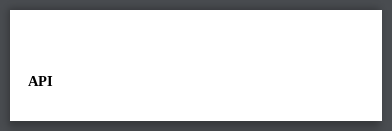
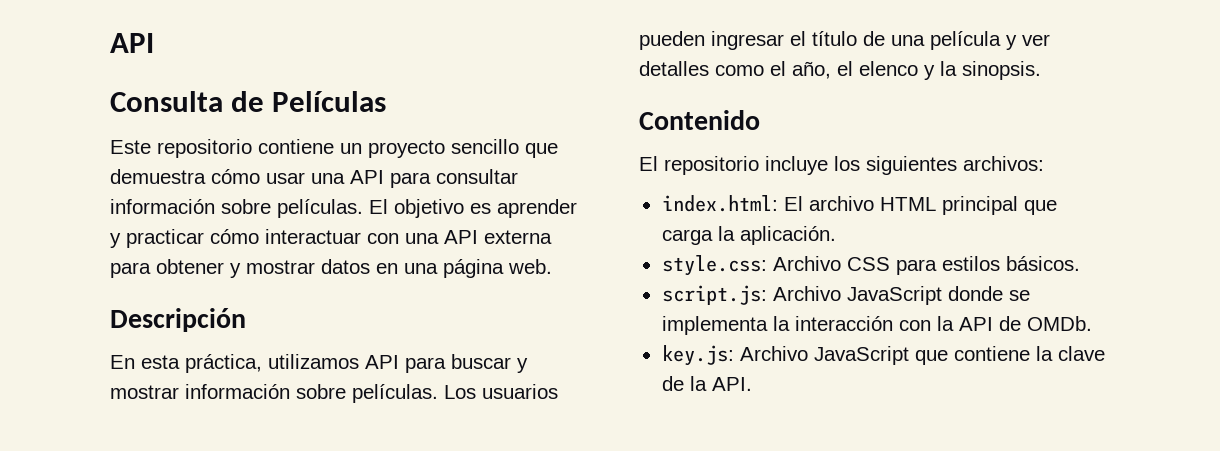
[28,76,53,86] API -> [110,33,154,53] [110,91,387,112] [110,139,558,158] [110,169,518,188] [110,199,577,218] [110,229,552,248] [110,259,552,278] [110,308,246,332] [110,354,528,373] [110,384,558,403] [639,31,1050,50] [639,61,1041,80] [639,110,760,130] [639,156,1044,175] [661,195,1057,215] [661,226,836,245] [661,255,1080,276] [661,285,1030,305] [661,316,1092,335] [661,345,1105,366] [661,376,752,391] API // Consulta de Películas // Este repositorio contiene un proyecto sencillo que demuestra cómo usar una API para consultar información sobre películas. El objetivo es aprender y practicar cómo interactuar con una API externa para obtener y mostrar datos en una página web. // Descripción // En esta práctica, utilizamos API para buscar y mostrar información sobre películas. Los usuarios pueden ingresar el título de una película y ver detalles como el año, el elenco y la sinopsis. // Contenido // El repositorio incluye los siguientes archivos: // index.html: El archivo HTML principal que carga la aplicación. // style.css: Archivo CSS para estilos básicos. // script.js: Archivo JavaScript donde se implementa la interacción con la API de OMDb. // key.js: Archivo JavaScript que contiene la clave de la API.

